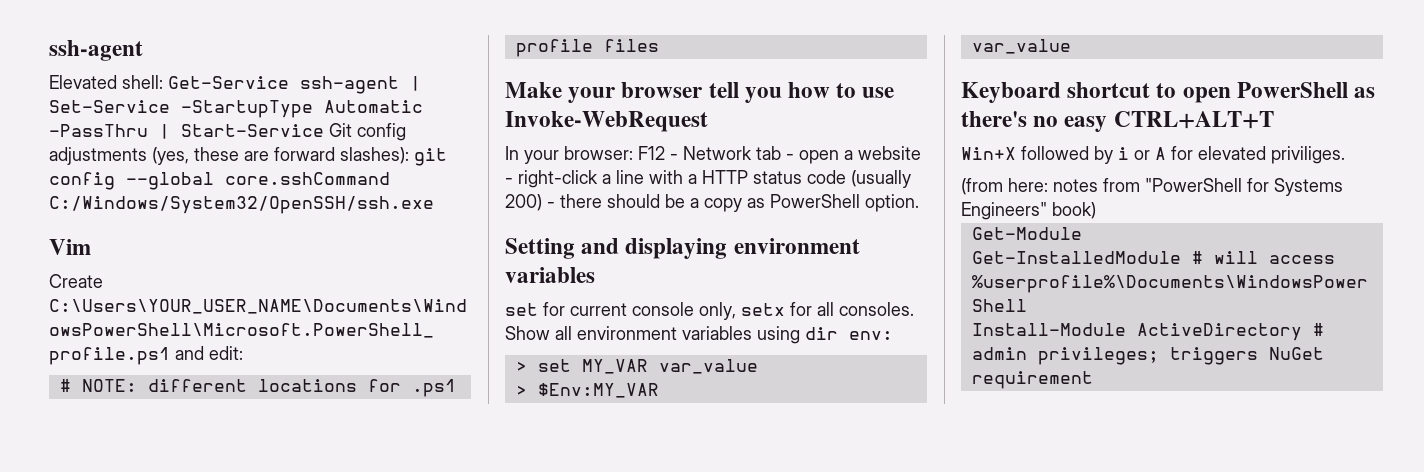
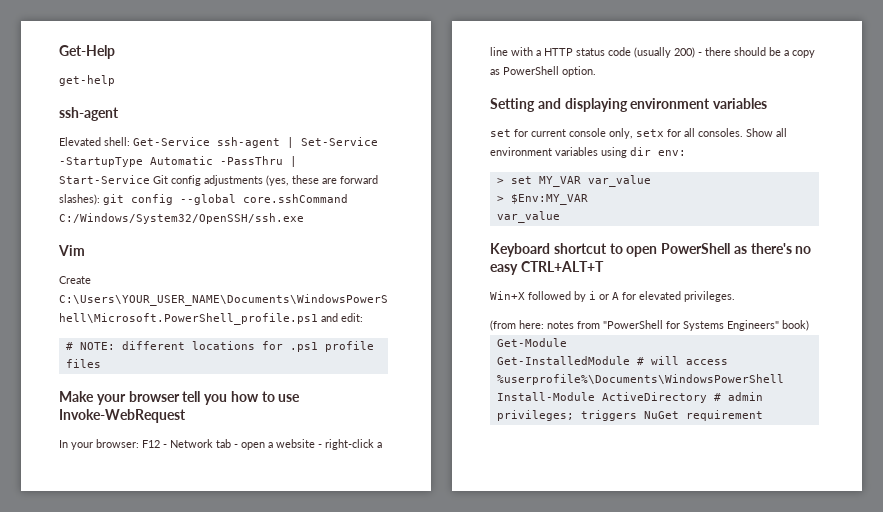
(49, 50) none -> [59,45,115,59] [59,75,115,86] Get-Help // get-help //
[1271,146,1345,164] priviliges. -> [684,291,735,302] privileges.

